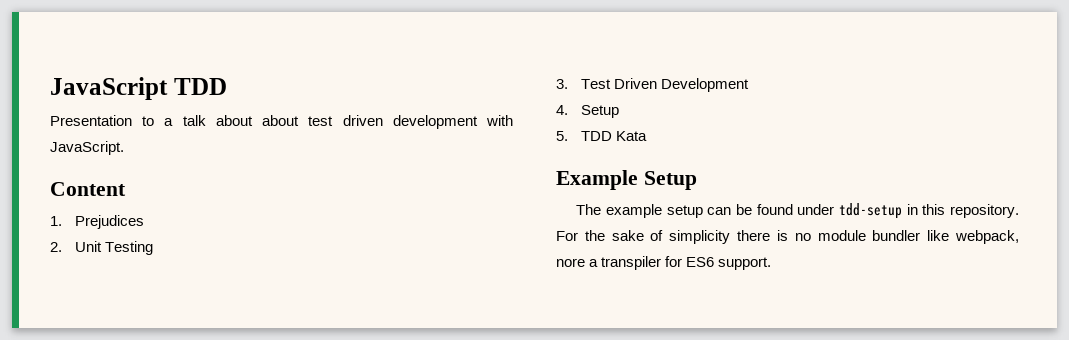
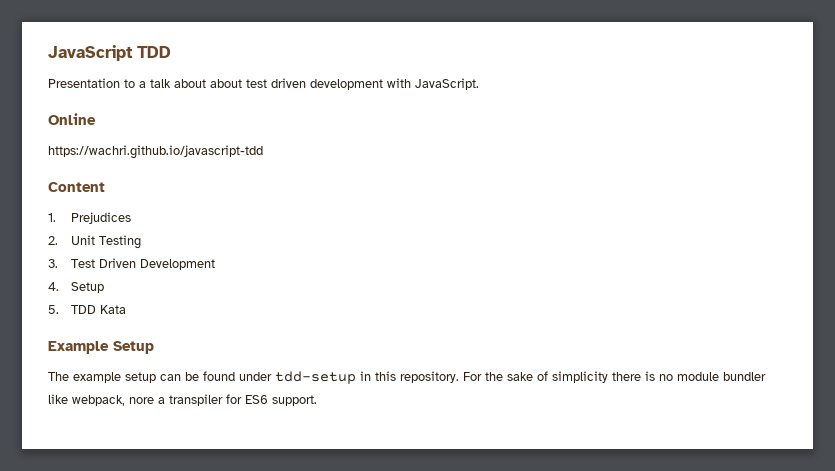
(124, 148) none -> [48,113,96,125] [48,145,263,159] // Online // https://wachri.github.io/javascript-tdd

